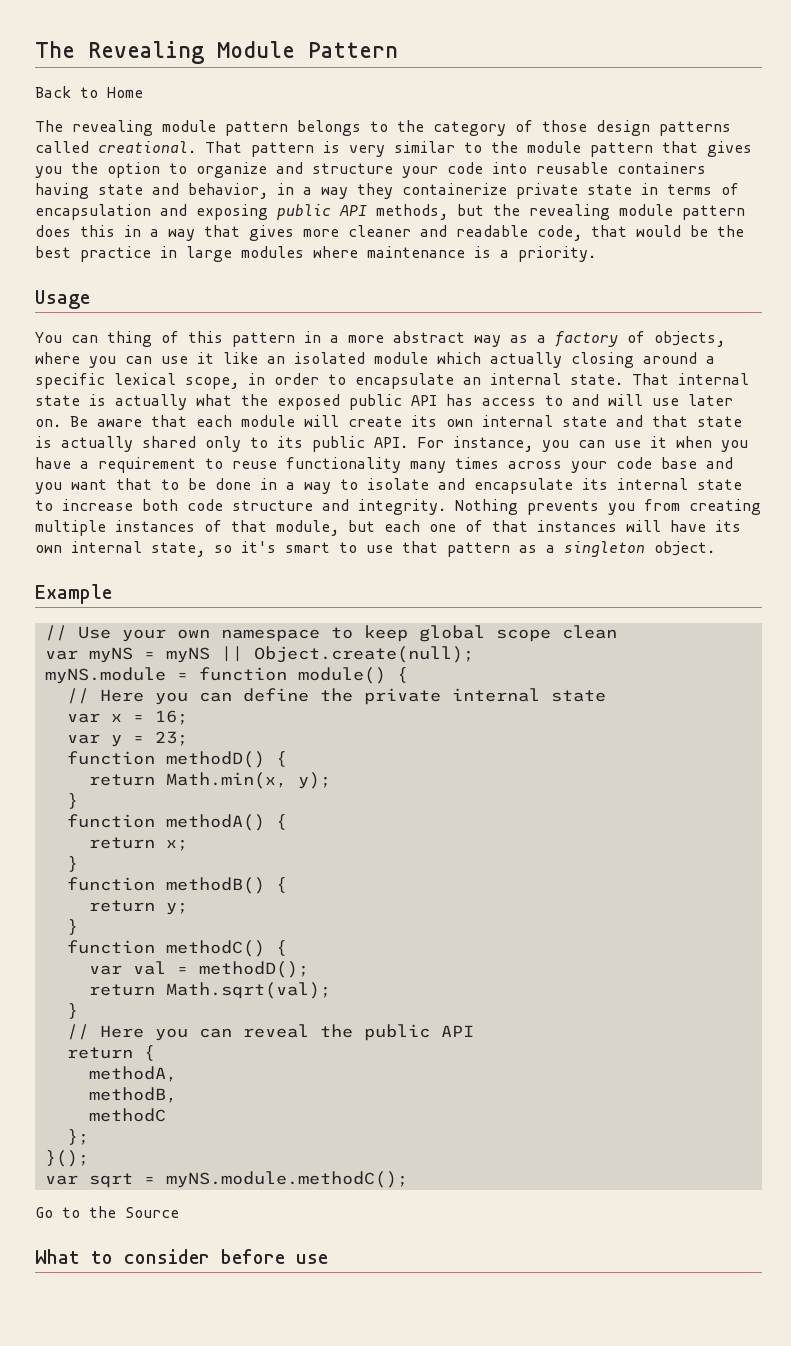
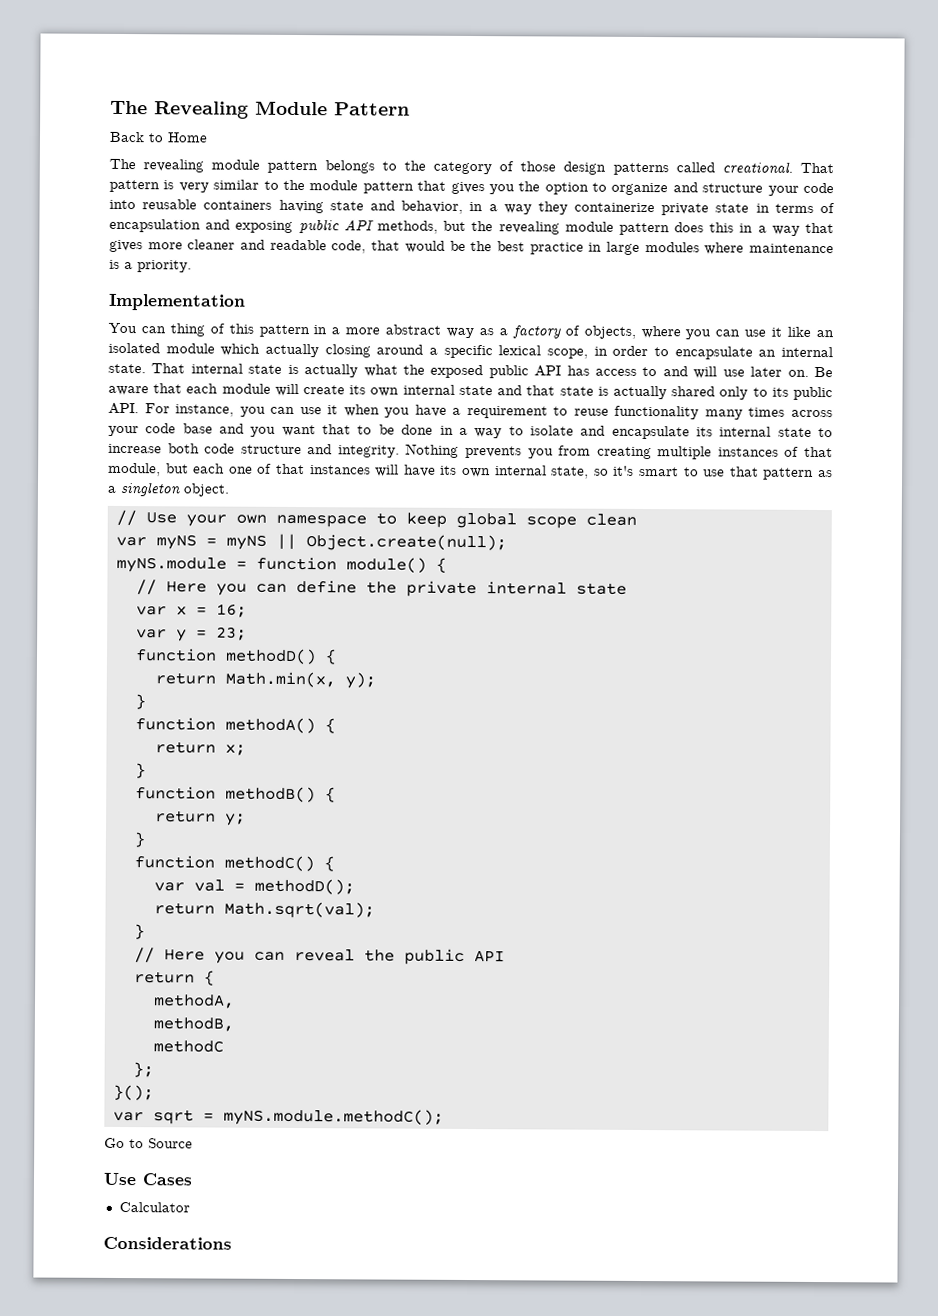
[35,290,90,309] Usage -> [108,293,246,311] Implementation
[35,584,112,604] // Example -> (230, 490) none
[89,1206,116,1218] the -> (144, 1144) none
[35,1249,328,1264] What to consider before use -> [103,1172,193,1186] [118,1201,190,1213] [103,1236,232,1250] Use Cases // Calculator // Considerations

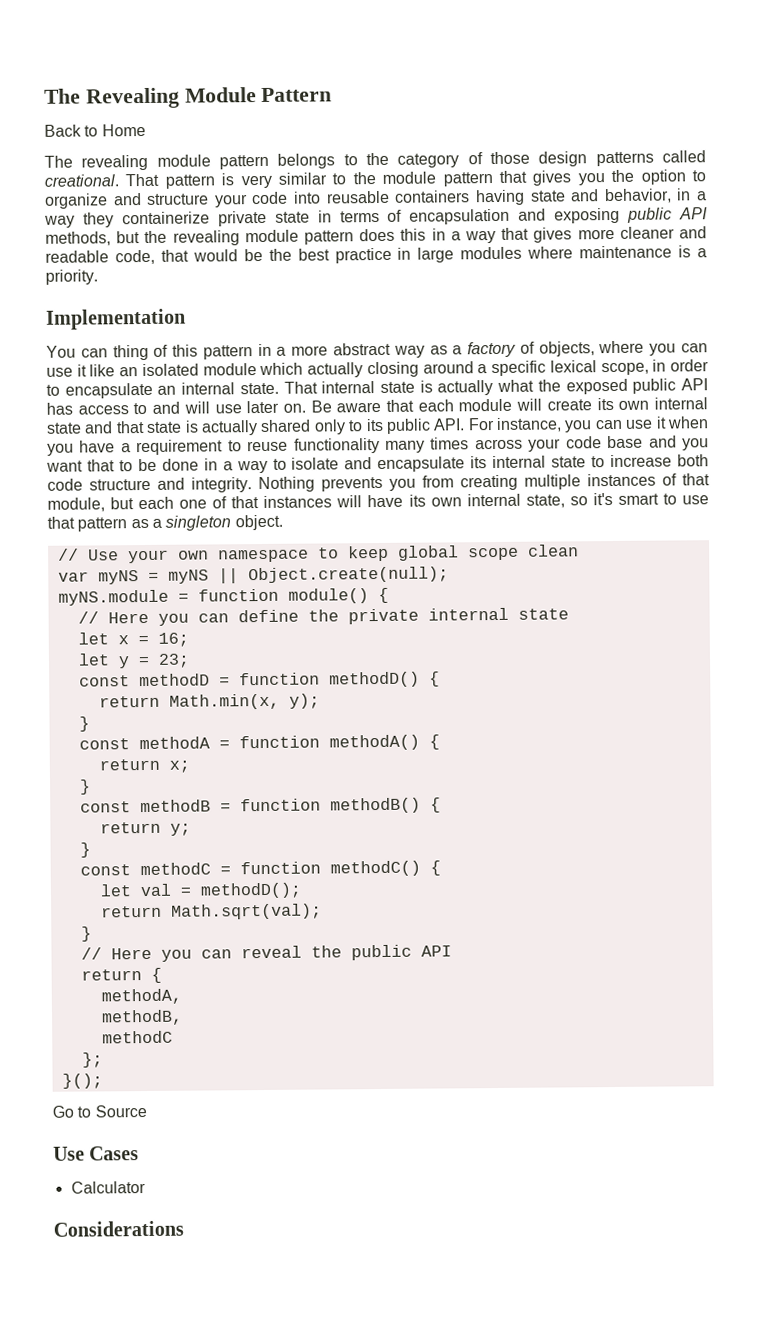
[135,606,167,616] var -> [77,632,109,645] let
[135,629,167,639] var -> [77,653,110,666] let
(247, 633) none -> [78,673,230,687] const methodD =
(146, 702) none -> [78,736,230,750] const methodA =
(146, 771) none -> [79,799,231,813] const methodB =
(145, 840) none -> [79,862,231,876] const methodC =
[153,882,185,892] var -> [99,884,132,897] let
[112,1108,444,1126] // var sqrt = myNS.module.methodC(); -> (103, 1081) none

